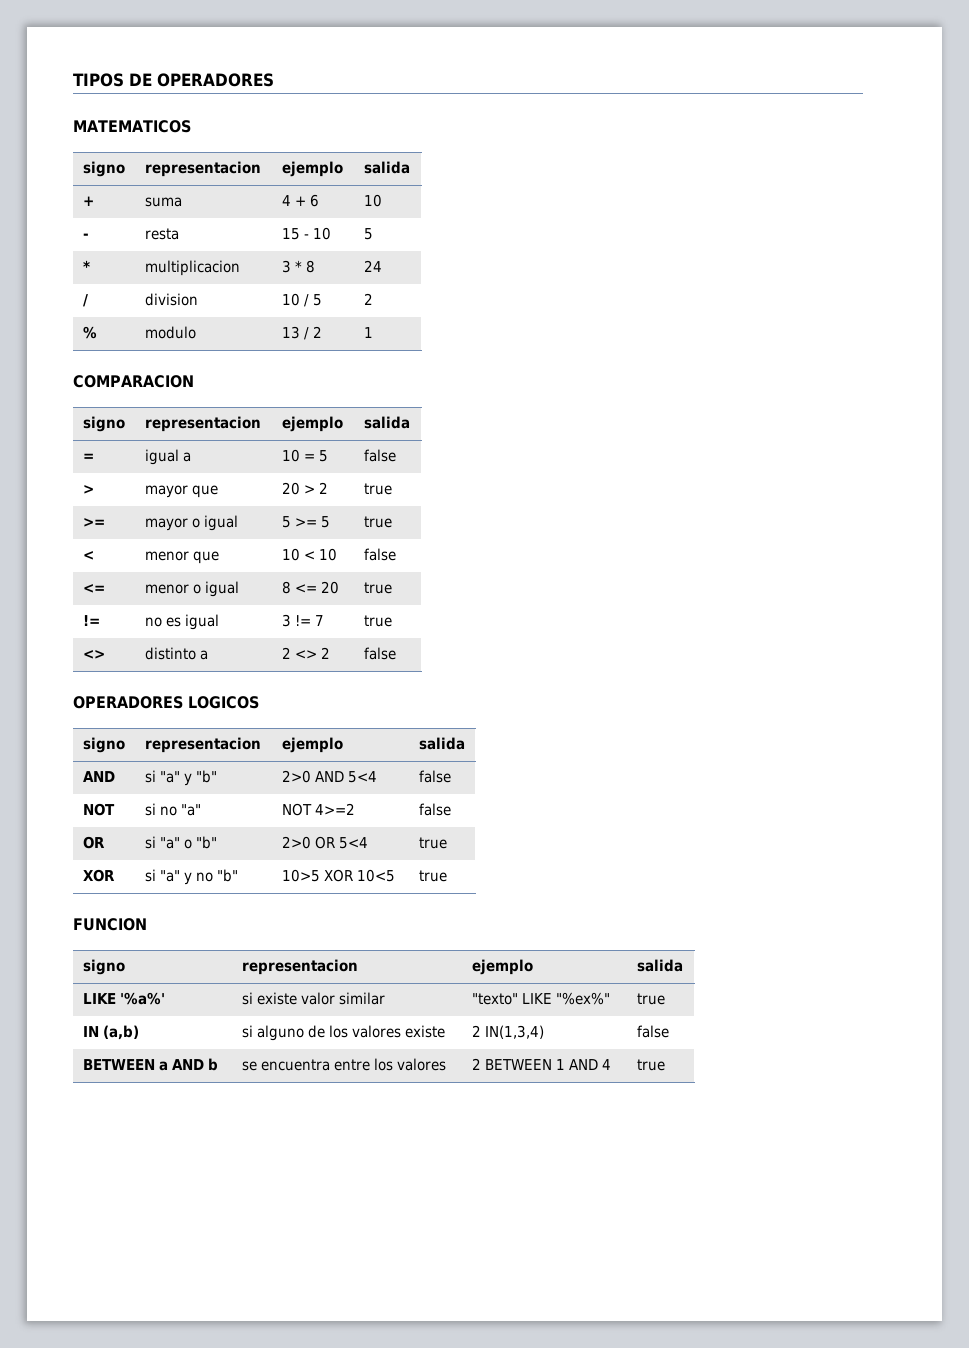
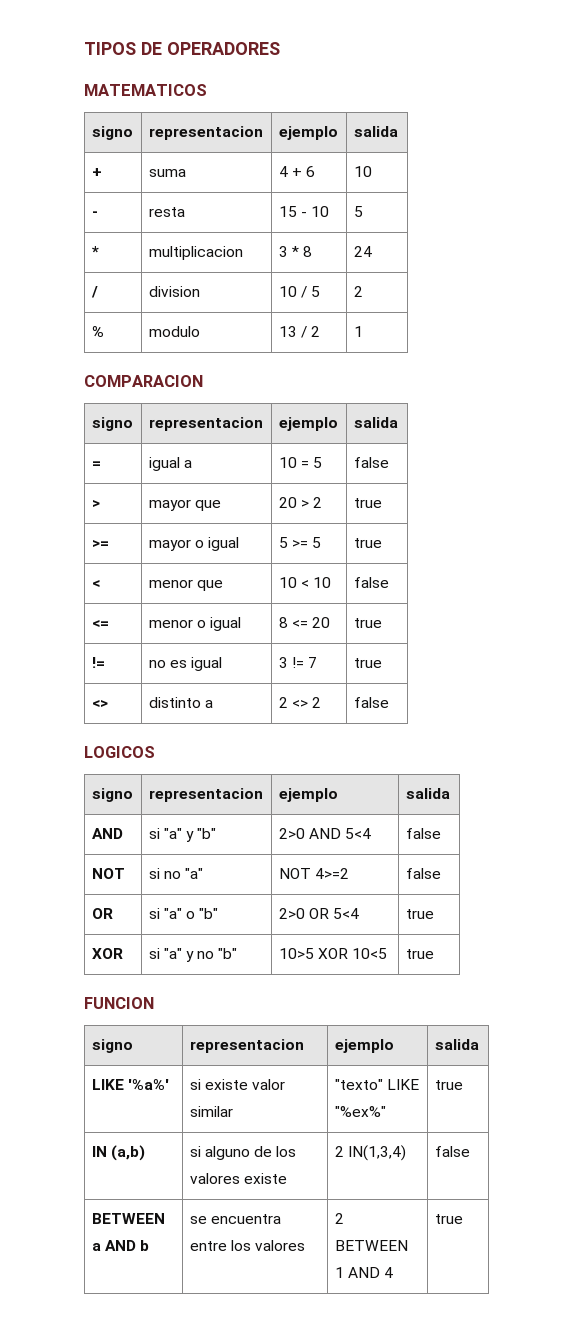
[73,696,183,709] OPERADORES -> (389, 702) none

